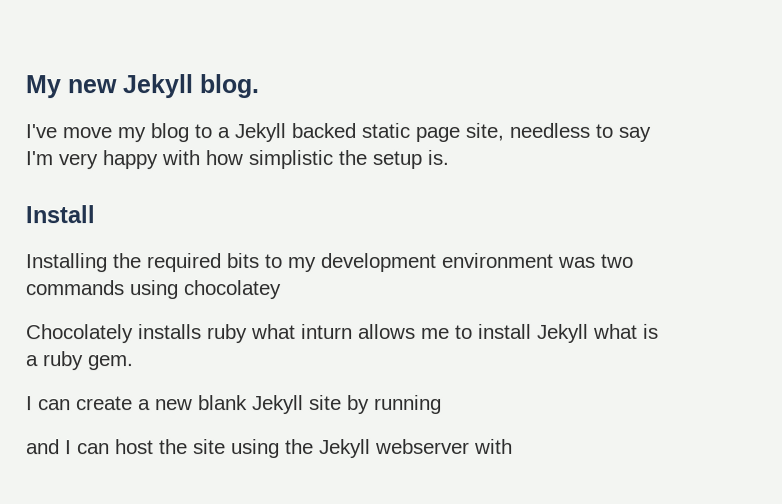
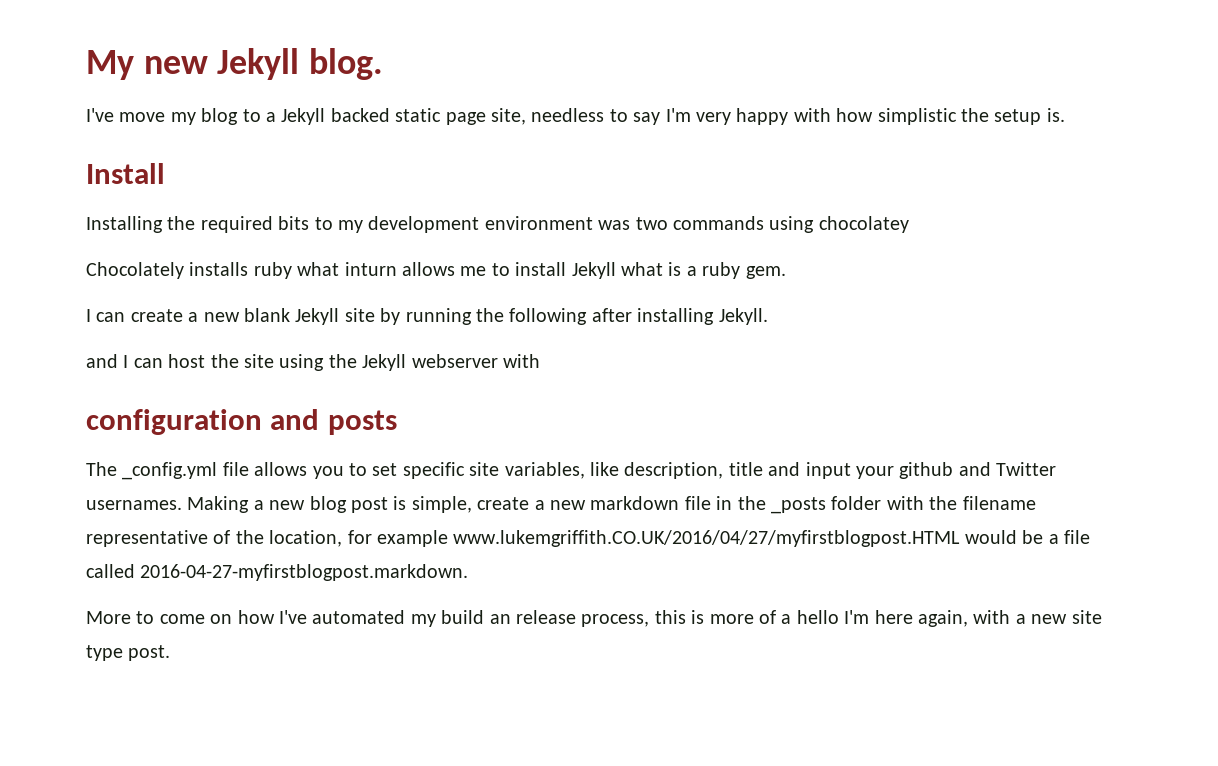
(442, 404) none -> [475,308,768,325] the following after installing Jekyll.
(513, 446) none -> [86,409,397,435] [86,462,1057,480] [86,496,1036,514] [86,530,1090,547] [86,564,469,581] [86,610,1102,627] [86,645,171,661] // configuration and posts // The _config.yml file allows you to set specific site variables, like description, title and input your github and Twitter usernames. Making a new blog post is simple, create a new markdown file in the _posts folder with the filename representative of the location, for example www.lukemgriffith.CO.UK/2016/04/27/myfirstblogpost.HTML would be a file called 2016-04-27-myfirstblogpost.markdown. // More to come on how I've automated my build an release process, this is more of a hello I'm here again, with a new site type post.

